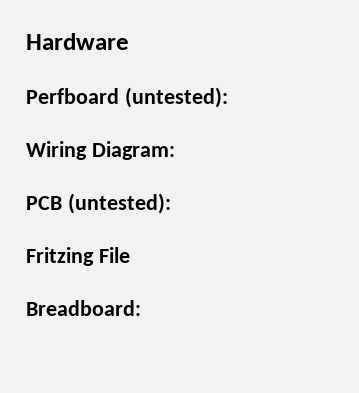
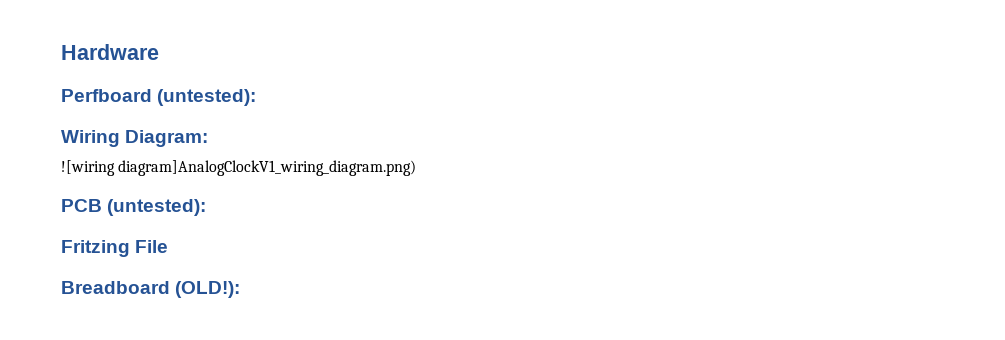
(175, 150) none -> [61,160,417,176] // ![wiring diagram]AnalogClockV1_wiring_diagram.png)
[26,300,141,316] Breadboard: -> [61,281,241,298] Breadboard (OLD!):

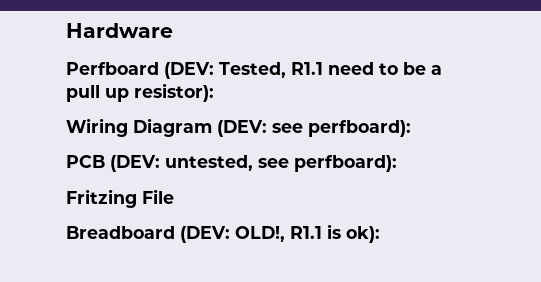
[157,89,257,106] [61,130,209,147] [61,160,417,176] [61,199,207,216] [61,240,169,257] [61,281,241,298] (untested): // Wiring Diagram: // ![wiring diagram]AnalogClockV1_wiring_diagram.png) // PCB (untested): // Fritzing File // Breadboard (OLD!): -> [164,62,442,79] [66,83,214,102] [66,118,411,137] [66,155,397,172] [66,189,174,208] [66,224,380,243] (DEV: Tested, R1.1 need to be a pull up resistor): // Wiring Diagram (DEV: see perfboard): // PCB (DEV: untested, see perfboard): // Fritzing File // Breadboard (DEV: OLD!, R1.1 is ok):

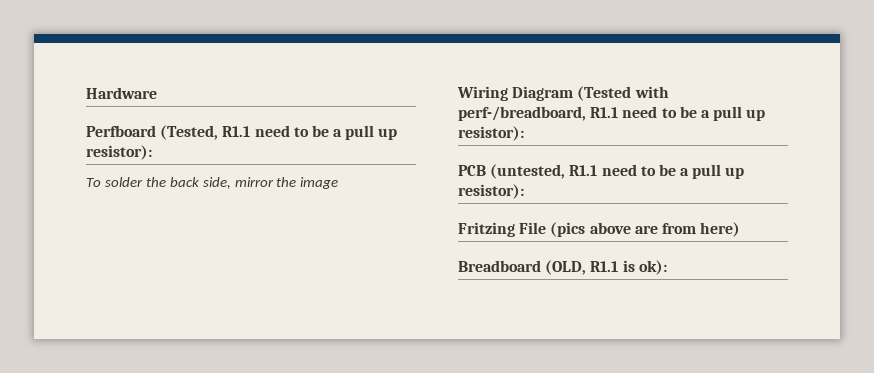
[164,62,442,79] [66,83,214,102] [66,118,411,137] [66,155,397,172] [66,189,174,208] (DEV: Tested, R1.1 need to be a pull up resistor): // Wiring Diagram (DEV: see perfboard): // PCB (DEV: untested, see perfboard): // Fritzing File -> [160,125,398,140] [86,145,152,160] [86,177,339,189] [457,86,669,101] [458,106,766,121] [458,126,524,141] [458,164,745,179] [458,184,524,199] [458,222,741,237] (Tested, R1.1 need to be a pull up resistor): // To solder the back side, mirror the image // Wiring Diagram (Tested with perf-/breadboard, R1.1 need to be a pull up resistor): // PCB (untested, R1.1 need to be a pull up resistor): // Fritzing File (pics above are from here)
[180,226,285,243] (DEV: OLD!, -> [545,260,587,275] (OLD,

